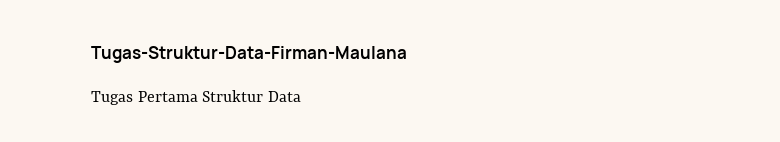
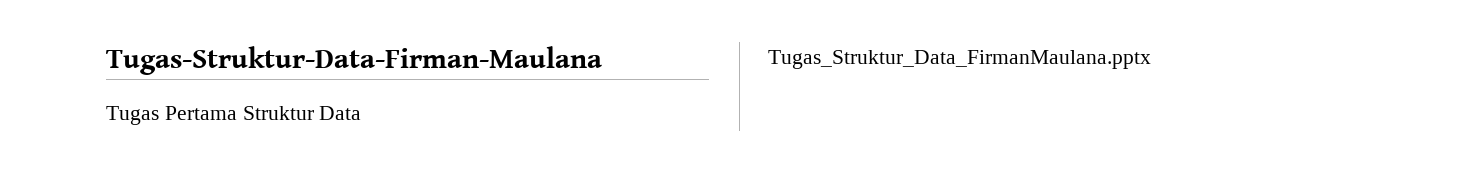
(302, 96) none -> [768,50,1151,69] Tugas_Struktur_Data_FirmanMaulana.pptx

